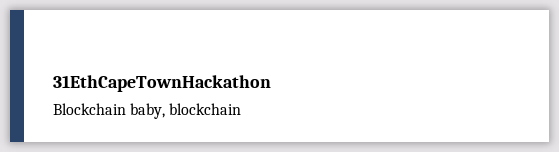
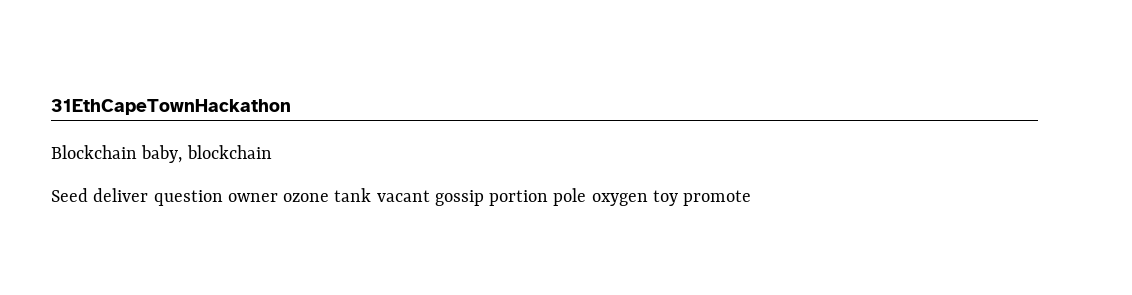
(242, 109) none -> [51,188,752,206] // Seed deliver question owner ozone tank vacant gossip portion pole oxygen toy promote

